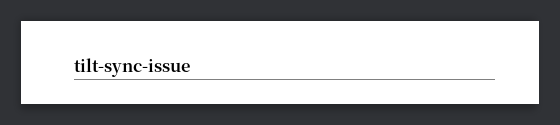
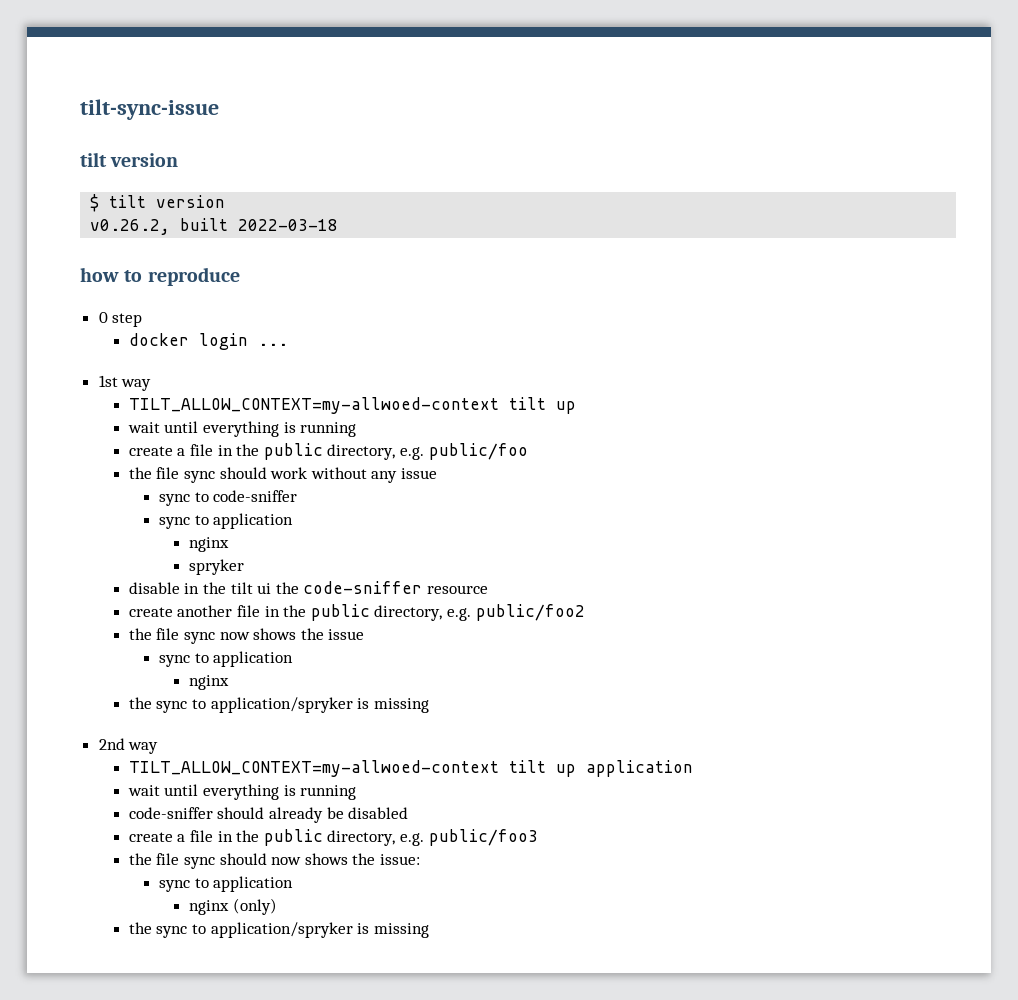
(190, 67) none -> [80,152,179,167] [90,194,226,212] [90,218,339,235] [80,267,240,286] [98,312,143,327] [128,333,288,350] [98,375,152,391] [128,397,576,414] [127,421,357,437] [128,443,528,460] [128,467,437,483] [158,490,298,506] [158,513,294,529] [189,537,230,552] [189,559,245,575] [128,581,488,594] [128,604,585,621] [128,628,365,644] [158,651,294,667] [189,675,230,690] [128,697,429,713] [98,738,159,754] [128,760,693,777] [127,784,357,800] [128,807,409,823] [128,829,538,846] [128,853,420,869] [158,876,294,892] [189,898,277,915] [128,922,429,938] // tilt version // $ tilt version // v0.26.2, built 2022-03-18 // how to reproduce // 0 step // docker login ... // 1st way // TILT_ALLOW_CONTEXT=my-allwoed-context tilt up // wait until everything is running // create a file in the public directory, e.g. public/foo // the file sync should work without any issue // sync to code-sniffer // sync to application // nginx // spryker // disable in the tilt ui the code-sniffer resource // create another file in the public directory, e.g. public/foo2 // the file sync now shows the issue // sync to application // nginx // the sync to application/spryker is missing // 2nd way // TILT_ALLOW_CONTEXT=my-allwoed-context tilt up application // wait until everything is running // code-sniffer should already be disabled // create a file in the public directory, e.g. public/foo3 // the file sync should now shows the issue: // sync to application // nginx (only) // the sync to application/spryker is missing

